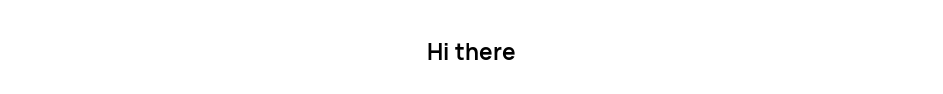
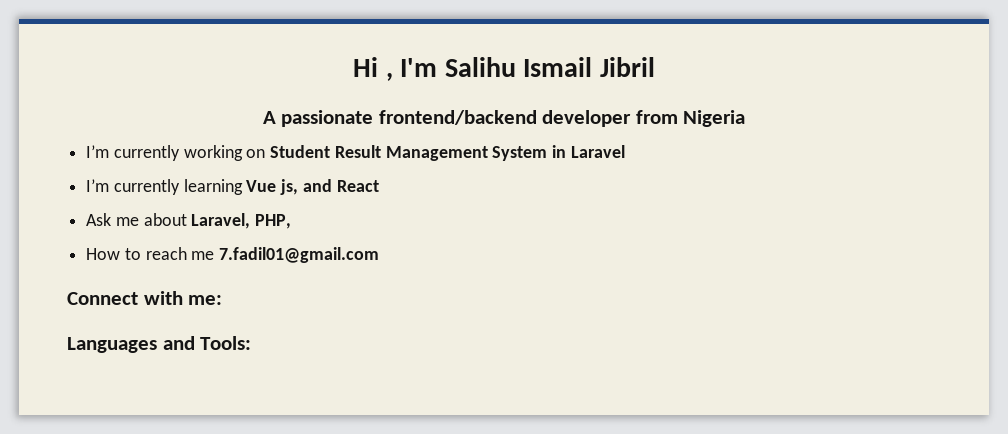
[455,43,517,60] there -> [385,57,655,81] [262,110,746,127] [86,145,625,161] [86,179,379,195] [86,213,292,229] [86,247,380,263] [67,291,223,305] [67,336,252,353] , I'm Salihu Ismail Jibril // A passionate frontend/backend developer from Nigeria // I’m currently working on Student Result Management System in Laravel // I’m currently learning Vue js, and React // Ask me about Laravel, PHP, // How to reach me 7.fadil01@gmail.com // Connect with me: // Languages and Tools:

